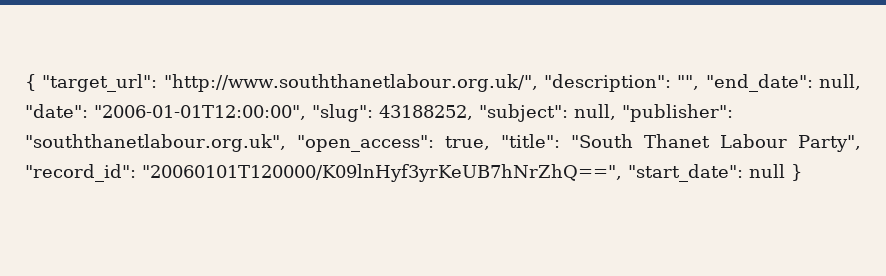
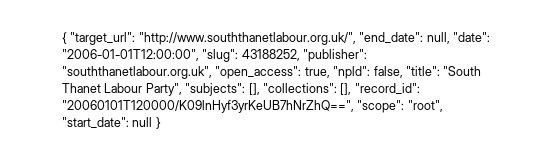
[543,74,700,92] "description": "", -> (356, 38) none
[479,104,616,122] "subject": null, -> (300, 55) none
(490, 143) none -> [333,66,403,79] "npld": false,
[25,164,622,182] "record_id": "20060101T120000/K09lnHyf3yrKeUB7hNrZhQ==", -> [185,83,420,96] [62,100,443,113] "subjects": [], "collections": [], "record_id": "20060101T120000/K09lnHyf3yrKeUB7hNrZhQ==", "scope": "root",

